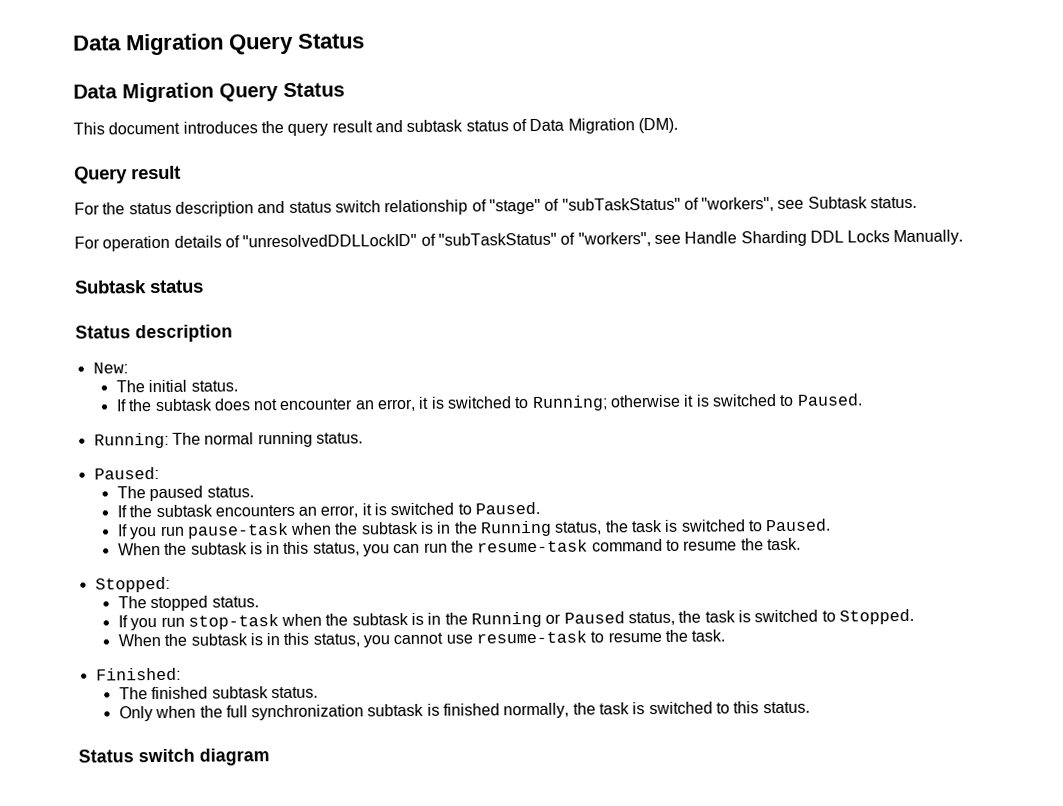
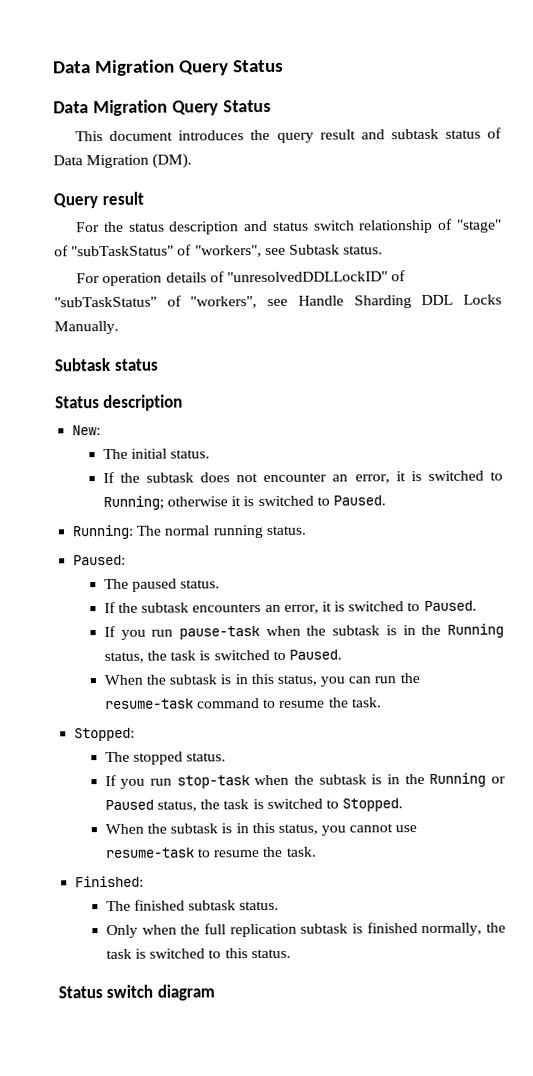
[251,704,365,721] synchronization -> [229,923,297,938] replication

